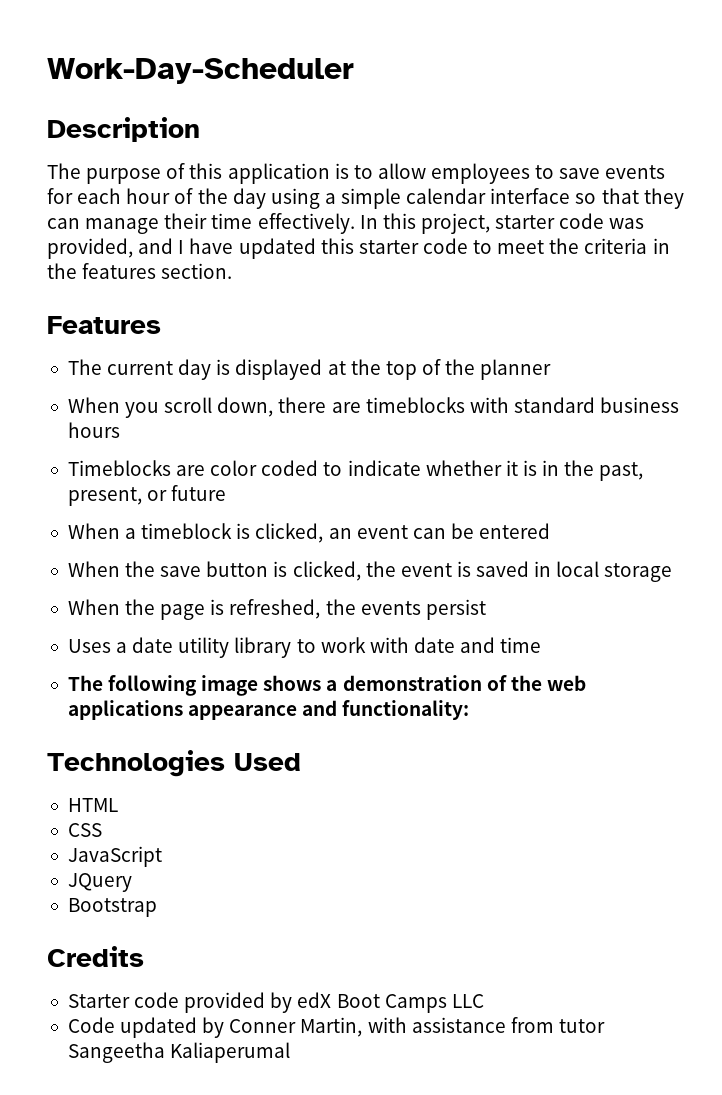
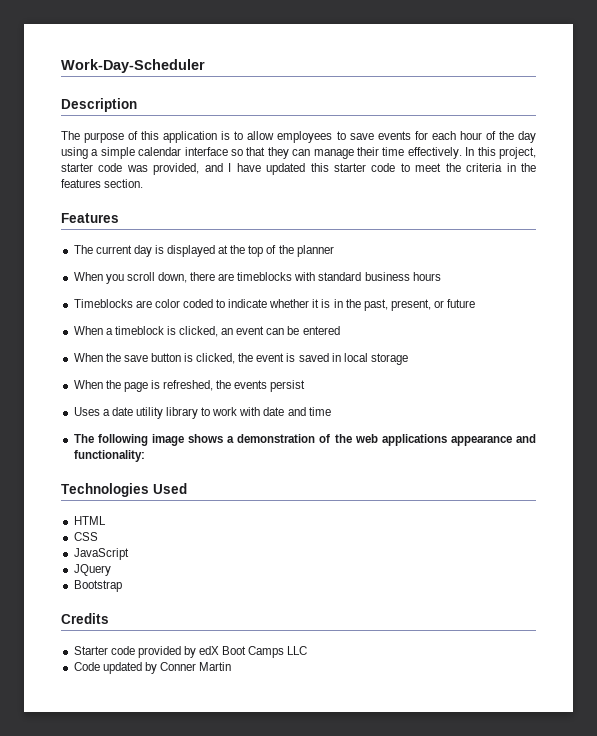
[300,1017,605,1037] [67,1042,291,1063] Martin, with assistance from tutor Sangeetha Kaliaperumal -> [199,662,232,671] Martin

